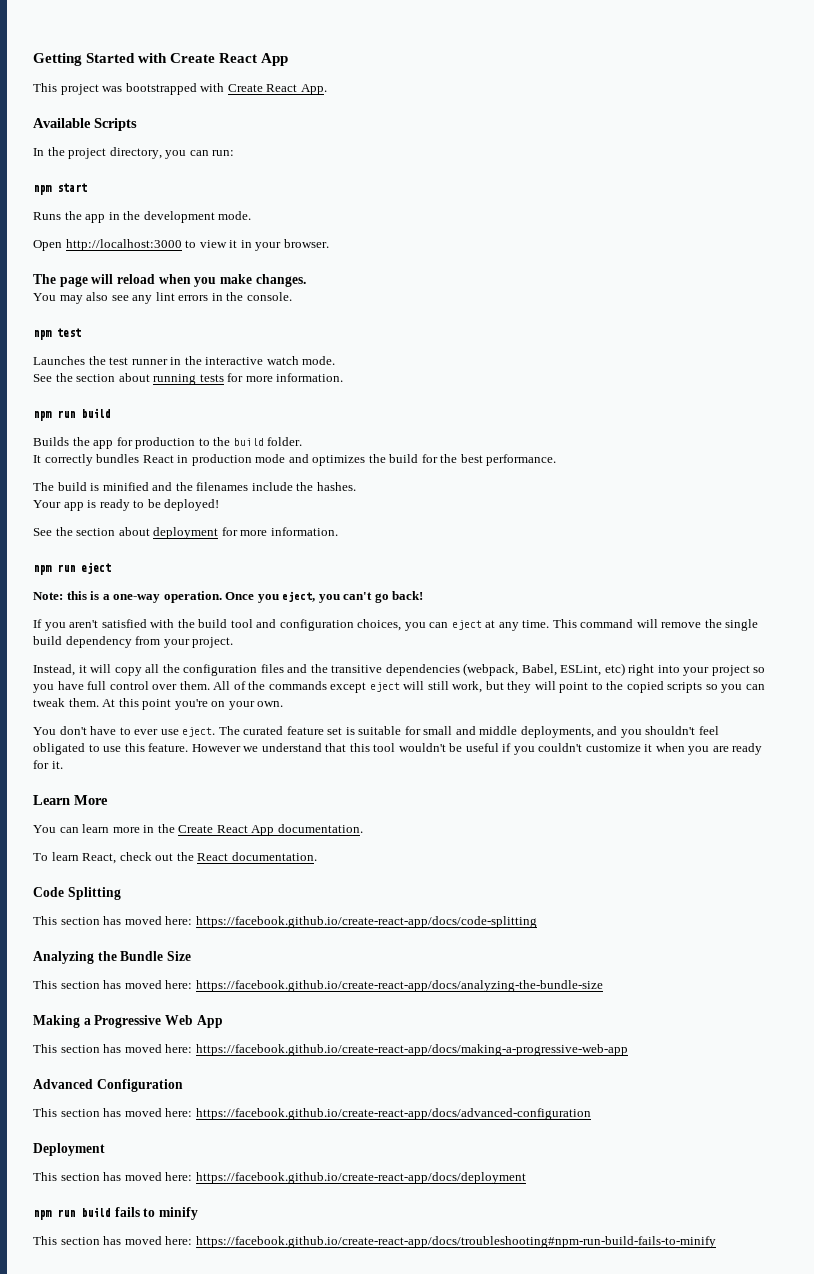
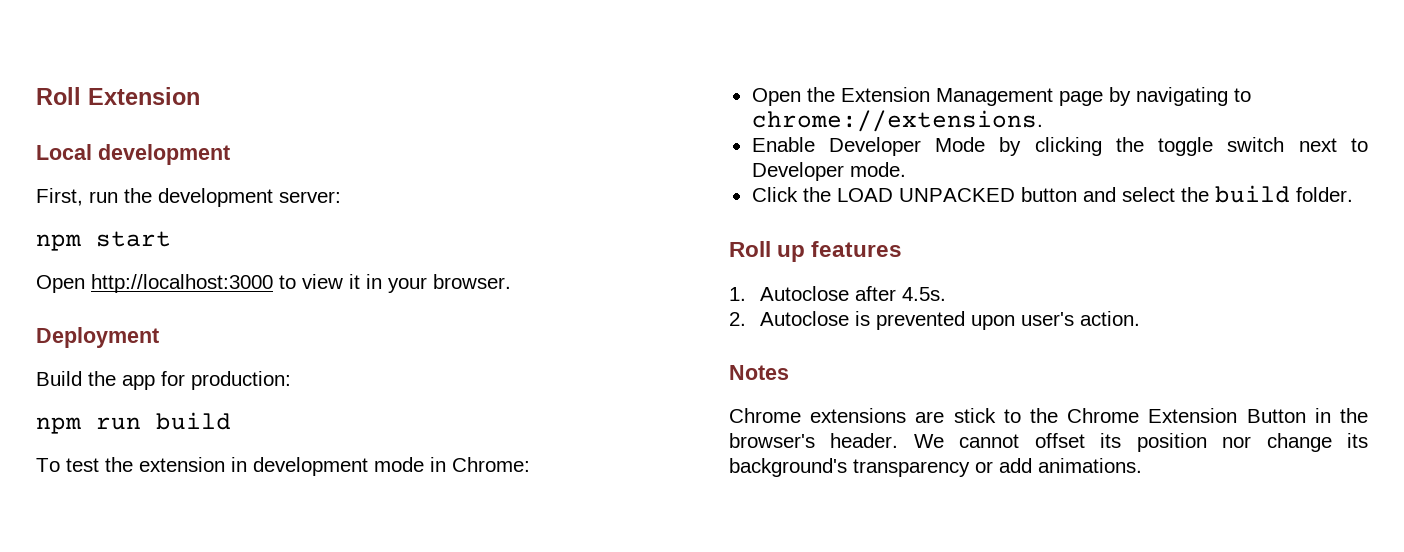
[33,53,289,66] [33,83,327,95] [33,118,137,131] [33,147,235,159] [33,183,87,195] [33,211,252,223] Getting Started with Create React App // This project was bootstrapped with Create React App. // Available Scripts // In the project directory, you can run: // npm start // Runs the app in the development mode. -> [36,87,200,105] [36,144,230,165] [36,188,341,207] [36,231,171,251] Roll Extension // Local development // First, run the development server: // npm start
[33,274,306,287] [33,292,292,304] [33,328,81,340] [33,356,336,365] [33,373,344,385] [33,408,111,421] [33,437,303,449] [33,454,557,466] [33,482,356,491] [33,499,220,511] [33,527,338,539] [33,562,111,575] [33,591,424,603] [33,619,759,631] [33,636,234,648] [33,663,766,676] [33,681,765,693] [33,698,284,710] [33,726,719,738] [33,743,763,755] [33,760,63,769] [33,795,108,805] [33,824,363,836] [33,852,317,864] [33,887,121,900] [33,916,537,928] [33,951,191,964] [33,980,603,992] [33,1015,223,1028] [33,1044,628,1056] [33,1079,183,1092] [33,1108,591,1120] [33,1143,105,1156] [33,1172,526,1184] [33,1207,198,1220] [33,1236,716,1248] The page will reload when you make changes. // You may also see any lint errors in the console. // npm test // Launches the test runner in the interactive watch mode. // See the section about running tests for more information. // npm run build // Builds the app for production to the build folder. // It correctly bundles React in production mode and optimizes the build for the best performance. // The build is minified and the filenames include the hashes. // Your app is ready to be deployed! // See the section about deployment for more information. // npm run eject // Note: this is a one-way operation. Once you eject, you can't go back! // If you aren't satisfied with the build tool and configuration choices, you can eject at any time. This command will remove the single build dependency from your project. // Instead, it will copy all the configuration files and the transitive dependencies (webpack, Babel, ESLint, etc) right into your project so you have full control over them. All of the commands except eject will still work, but they will point to the copied scripts so you can tweak them. At this point you're on your own. // You don't have to ever use eject. The curated feature set is suitable for small and middle deployments, and you shouldn't feel obligated to use this feature. However we understand that this tool wouldn't be useful if you couldn't customize it when you are ready for it. // Learn More // You can learn more in the Create React App documentation. // To learn React, check out the React documentation. // Code Splitting // This section has moved here: https://facebook.github.io/create-react-app/docs/code-splitting // Analyzing the Bundle Size // This section has moved here: https://facebook.github.io/create-react-app/docs/analyzing-the-bundle-size // Making a Progressive Web App // This section has moved here: https://facebook.github.io/create-react-app/docs/making-a-progressive-web-app // Advanced Configuration // This section has moved here: https://facebook.github.io/create-react-app/docs/advanced-configuration // Deployment // This section has moved here: https://facebook.github.io/create-react-app/docs/deployment // npm run build fails to minify // This section has moved here: https://facebook.github.io/create-react-app/docs/troubleshooting#npm-run-build-fails-to-minify -> [36,327,159,348] [36,371,291,390] [36,412,231,434] [36,457,530,476] [751,87,1251,106] [751,110,1043,132] [751,137,1368,156] [751,162,906,181] [751,185,1353,203] [729,241,903,262] [729,286,947,301] [729,311,1141,330] [729,365,789,380] [729,408,1368,423] [729,433,1368,452] [729,458,1142,477] Deployment // Build the app for production: // npm run build // To test the extension in development mode in Chrome: // Open the Extension Management page by navigating to chrome://extensions. // Enable Developer Mode by clicking the toggle switch next to Developer mode. // Click the LOAD UNPACKED button and select the build folder. // Roll up features // 1. Autoclose after 4.5s. // 2. Autoclose is prevented upon user's action. // Notes // Chrome extensions are stick to the Chrome Extension Button in the browser's header. We cannot offset its position nor change its background's transparency or add animations.

